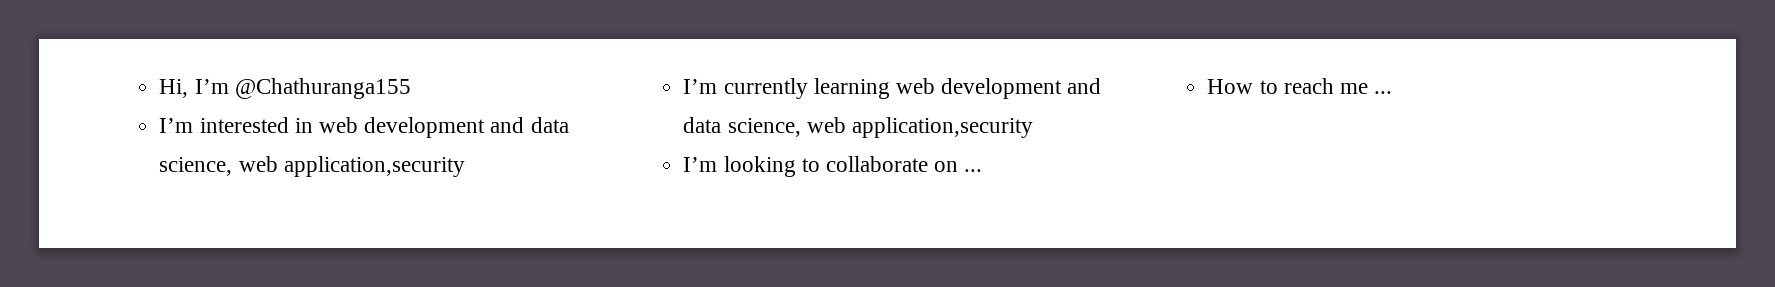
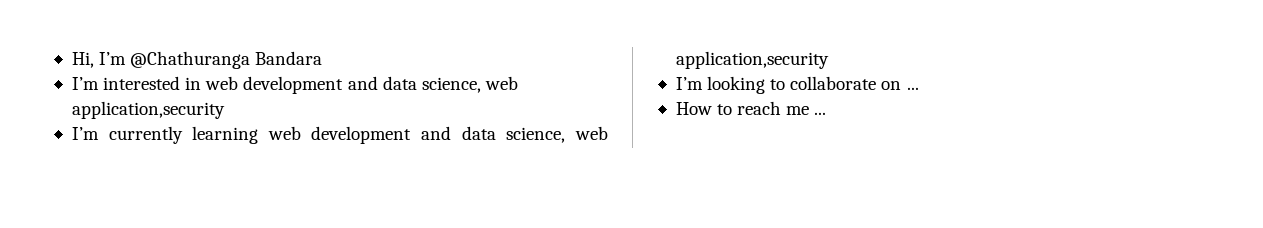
[234,78,411,99] @Chathuranga155 -> [130,51,323,69] @Chathuranga Bandara

